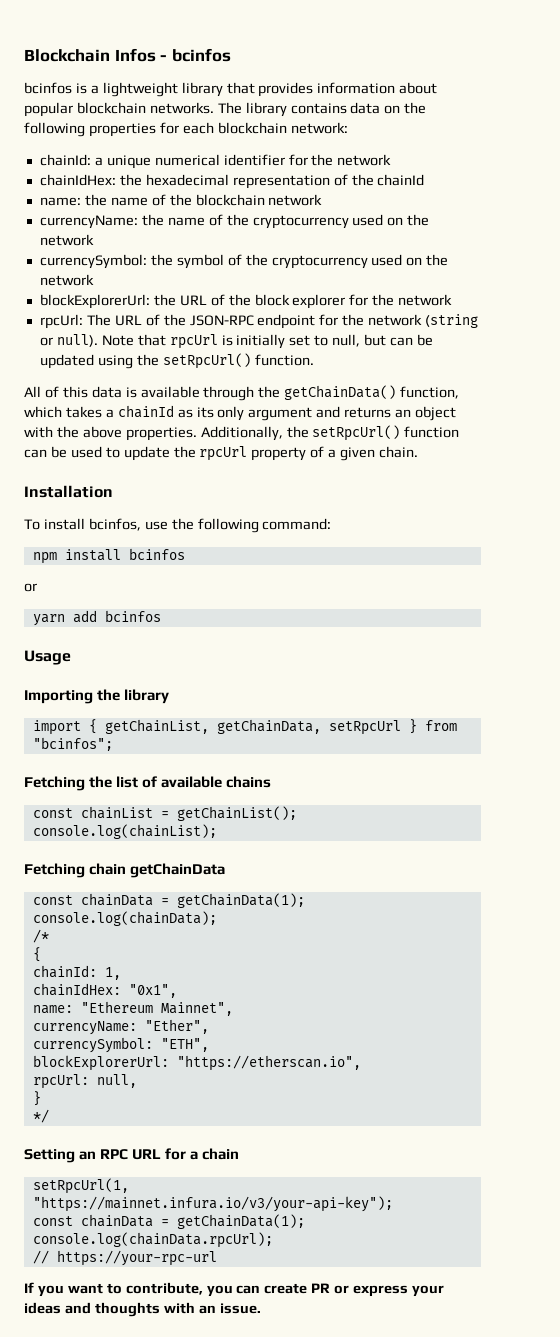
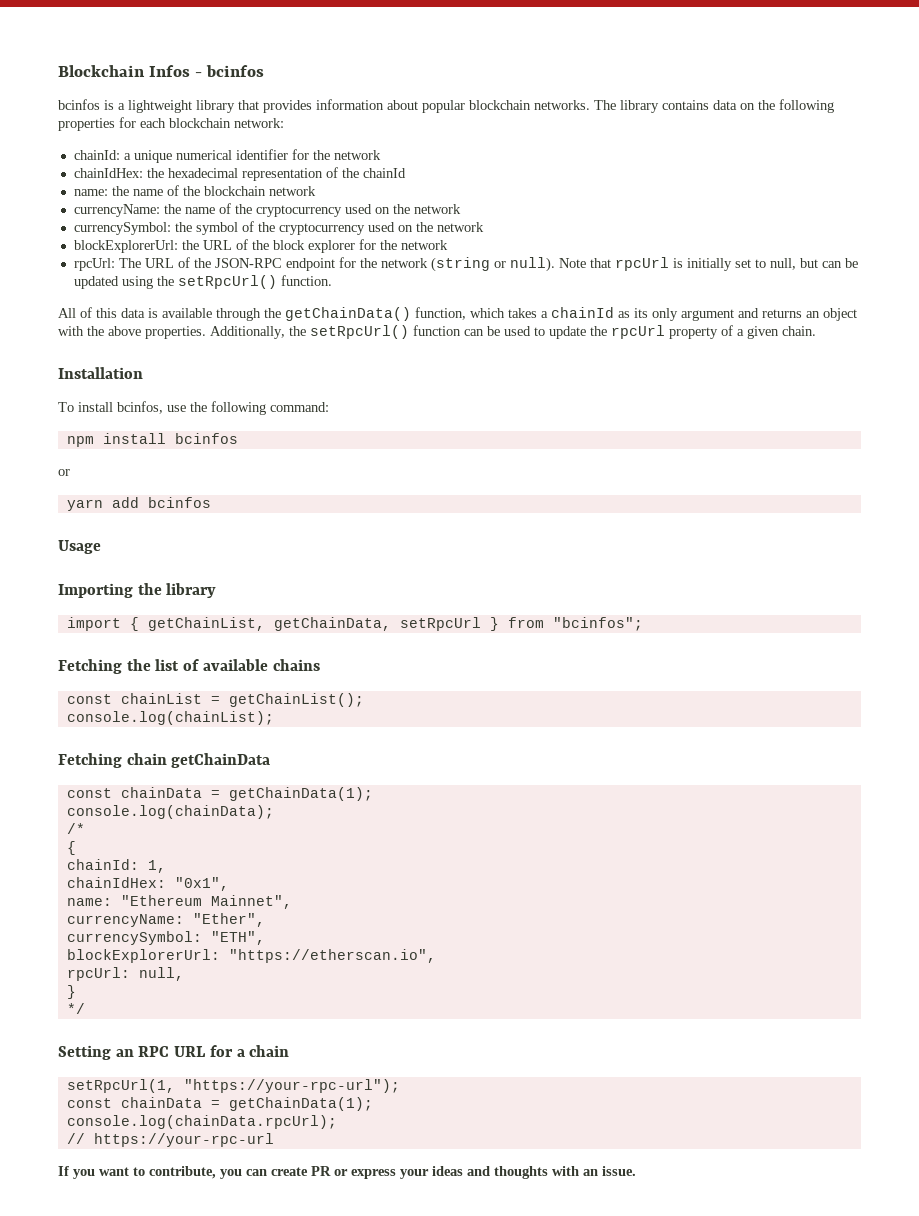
[32,1196,393,1212] "https://mainnet.infura.io/v3/your-api-key"); -> [183,1079,400,1093] "https://your-rpc-url");

